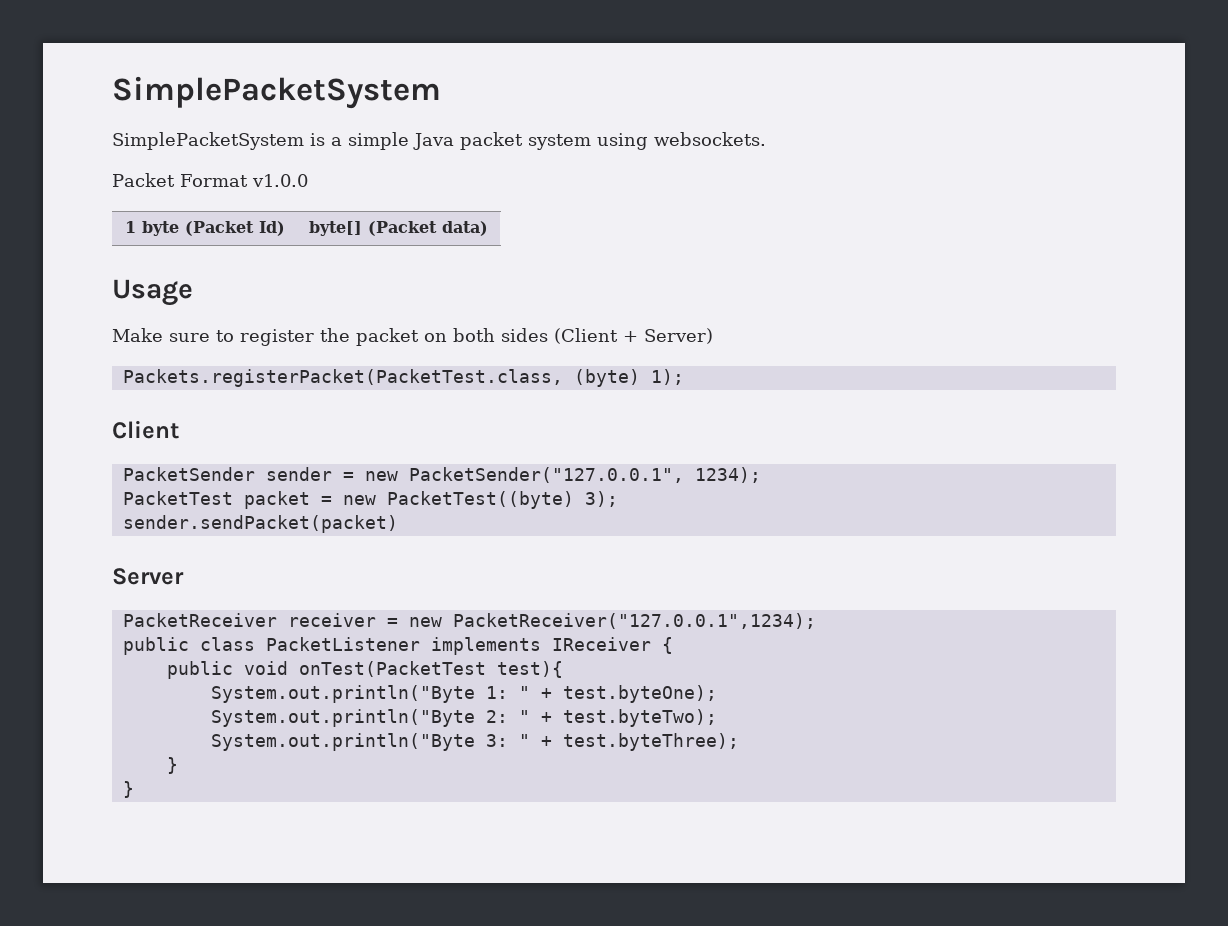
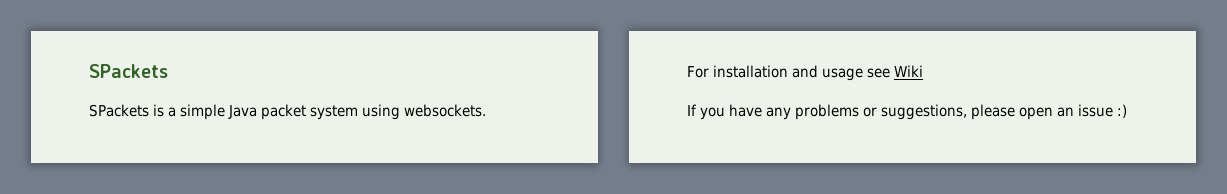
[112,76,441,109] [112,132,304,150] SimplePacketSystem // SimplePacketSystem -> [89,64,168,78] [89,104,149,117] SPackets // SPackets
[112,173,308,187] [124,221,285,236] [308,221,488,236] [112,279,193,306] [112,328,713,346] [122,369,684,387] [112,420,179,439] [122,467,761,483] [122,491,618,509] [122,515,398,533] [112,568,184,585] [122,613,816,629] [122,637,673,655] [166,661,563,679] [210,685,717,703] [210,709,717,727] [210,733,739,751] [166,757,178,774] [122,781,134,798] Packet Format v1.0.0 // 1 byte (Packet Id) | byte[] (Packet data) // Usage // Make sure to register the packet on both sides (Client + Server) // Packets.registerPacket(PacketTest.class, (byte) 1); // Client // PacketSender sender = new PacketSender("127.0.0.1", 1234); // PacketTest packet = new PacketTest((byte) 3); // sender.sendPacket(packet) // Server // PacketReceiver receiver = new PacketReceiver("127.0.0.1",1234); // public class PacketListener implements IReceiver { // public void onTest(PacketTest test){ // System.out.println("Byte 1: " + test.byteOne); // System.out.println("Byte 2: " + test.byteTwo); // System.out.println("Byte 3: " + test.byteThree); // } // } -> [687,65,923,81] [687,104,1127,120] For installation and usage see Wiki // If you have any problems or suggestions, please open an issue :)

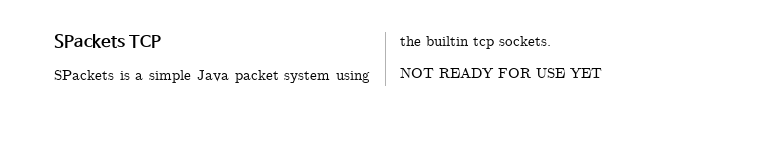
[89,64,168,78] SPackets -> [54,34,162,48] SPackets TCP
[404,104,486,117] [687,65,923,81] [687,104,1127,120] websockets. // For installation and usage see Wiki // If you have any problems or suggestions, please open an issue :) -> [400,36,551,49] [400,67,602,79] the builtin tcp sockets. // NOT READY FOR USE YET

